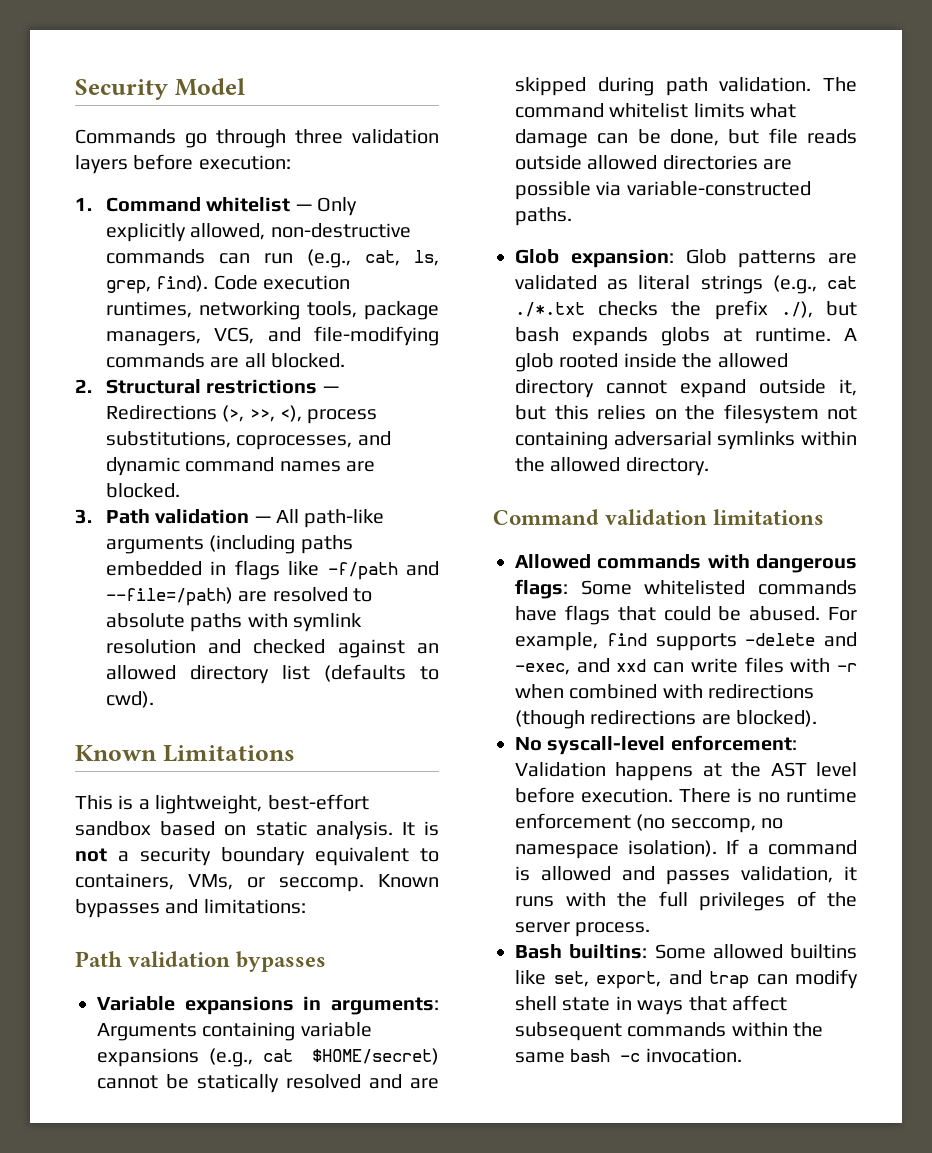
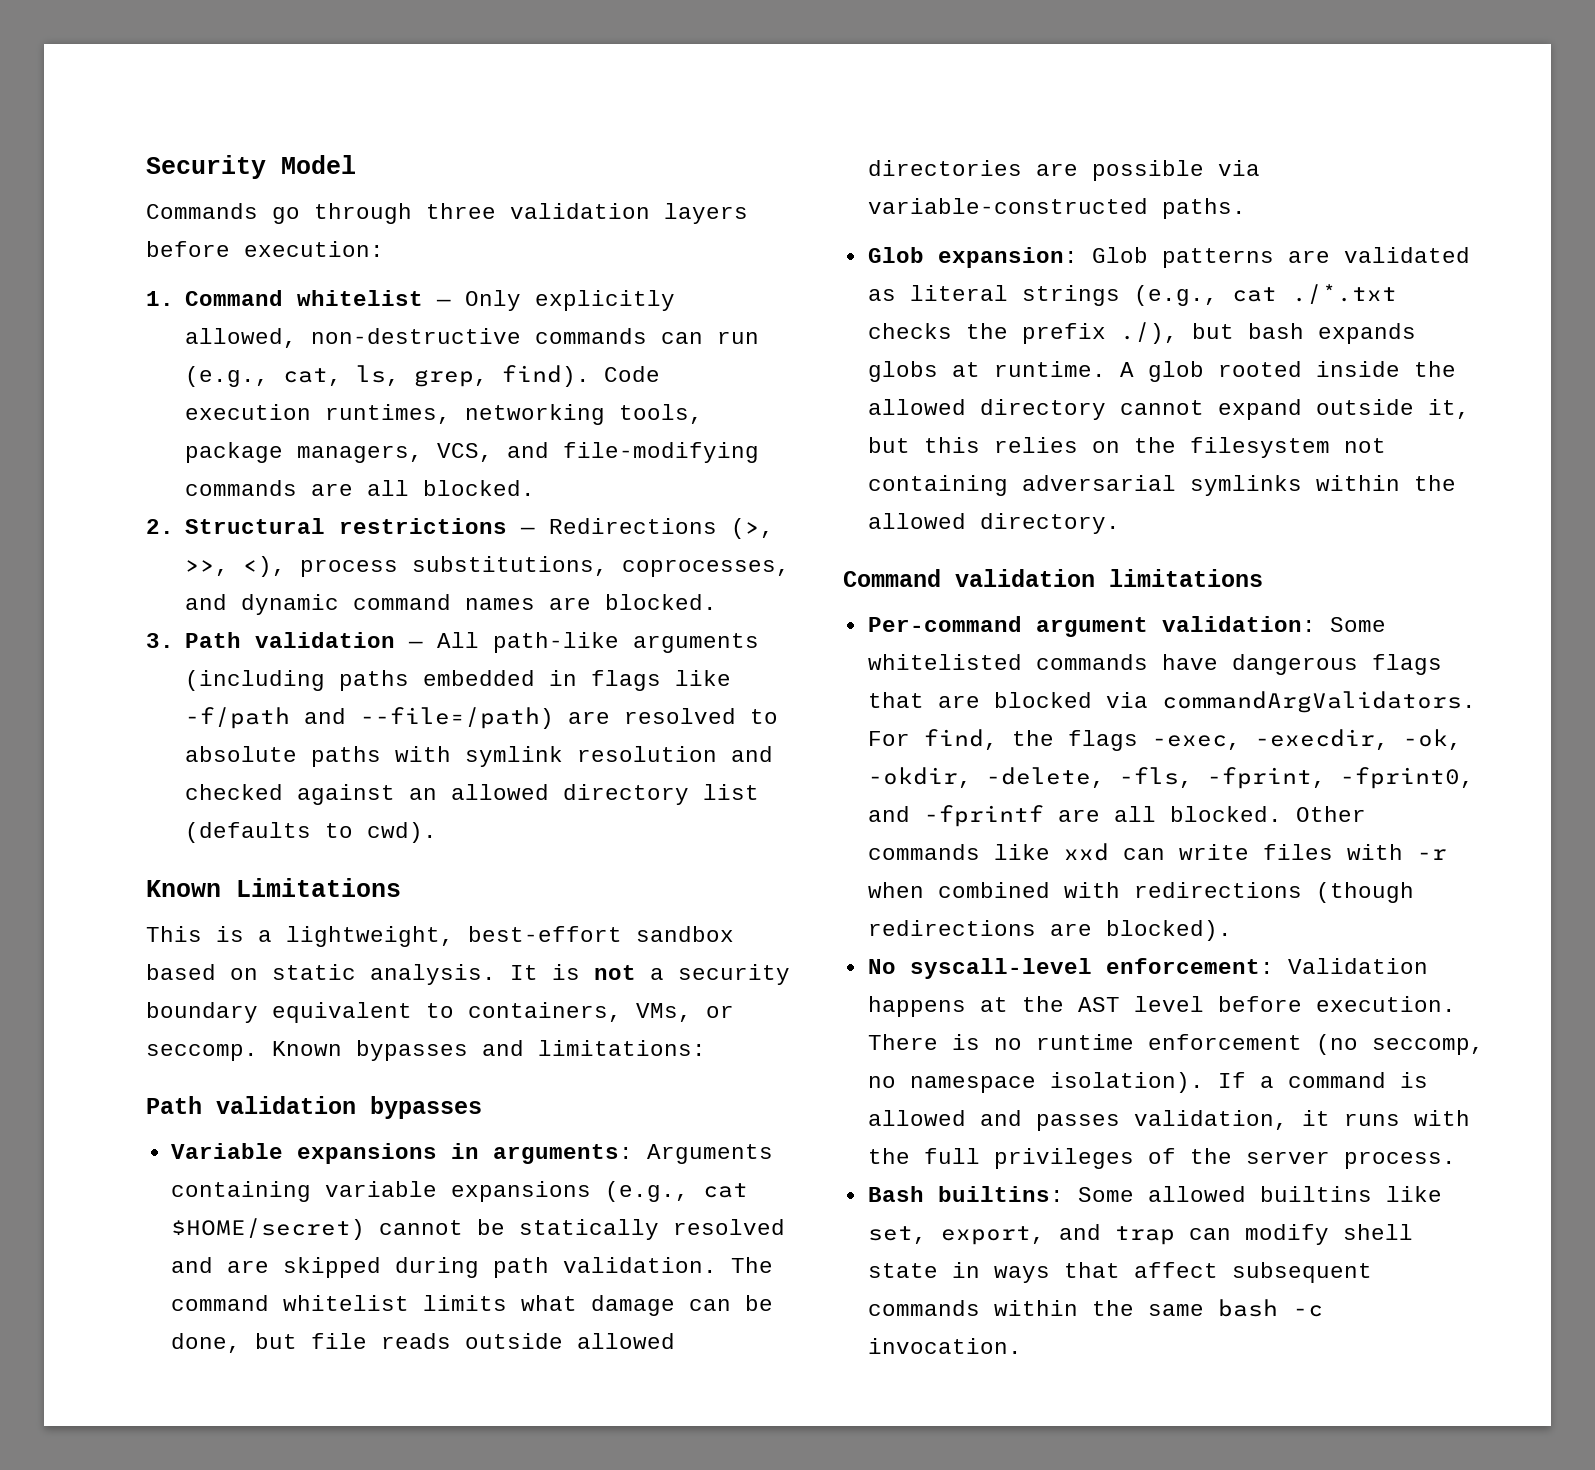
[515,554,857,573] [515,579,568,599] Allowed commands with dangerous flags: -> [867,616,1316,637] Per-command argument validation:
(557, 613) none -> [1231,654,1358,675] dangerous
[663,606,857,621] [515,632,857,651] [515,658,610,675] could be abused. For example, find supports -delete and -exec, and -> [937,691,1476,713] [867,729,1462,751] [867,767,1474,789] [867,805,1366,827] [867,844,1050,860] are blocked via commandArgValidators. For find, the flags -exec, -execdir, -ok, -okdir, -delete, -fls, -fprint, -fprint0, and -fprintf are all blocked. Other commands like

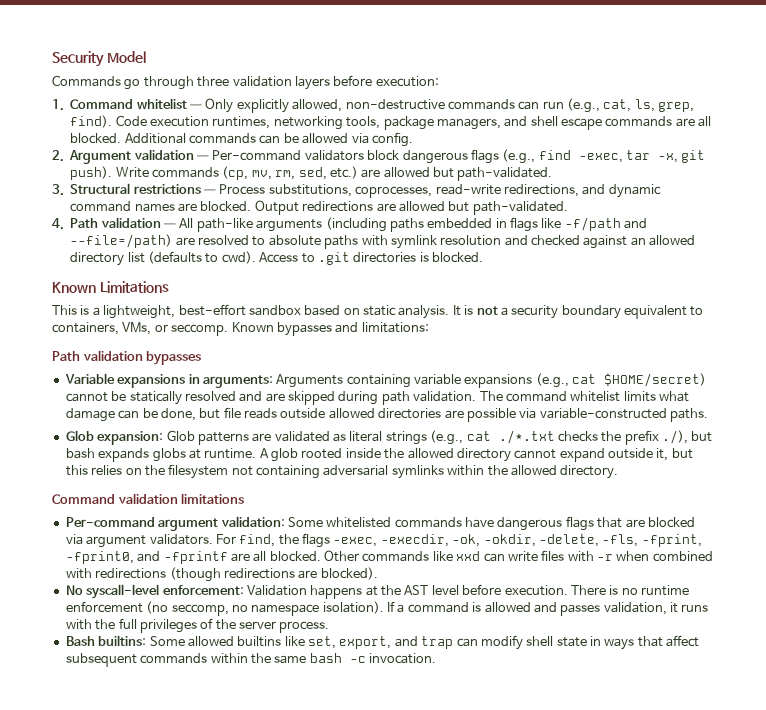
[437,442,760,463] VCS, and file-modifying -> [504,116,602,130] and shell escape
[146,518,775,539] [185,556,791,577] // 2. Structural restrictions — Redirections (>, >>, <), process substitutions, coprocesses, -> [124,132,413,147] [52,149,706,164] [70,166,553,181] [52,183,579,198] Additional commands can be allowed via config. // 2. Argument validation — Per-command validators block dangerous flags (e.g., find -exec, tar -x, git push). Write commands (cp, mv, rm, sed, etc.) are allowed but path-validated. // 3. Structural restrictions — Process substitutions, coprocesses, read-write redirections,
[146,633,174,648] // 3. -> [254,200,568,215] [52,218,64,230] Output redirections are allowed but path-validated. // 4.
(438, 832) none -> [259,252,483,265] Access to .git directories is blocked.
[1161,691,1476,713] commandArgValidators. -> [86,534,213,548] argument validators.

